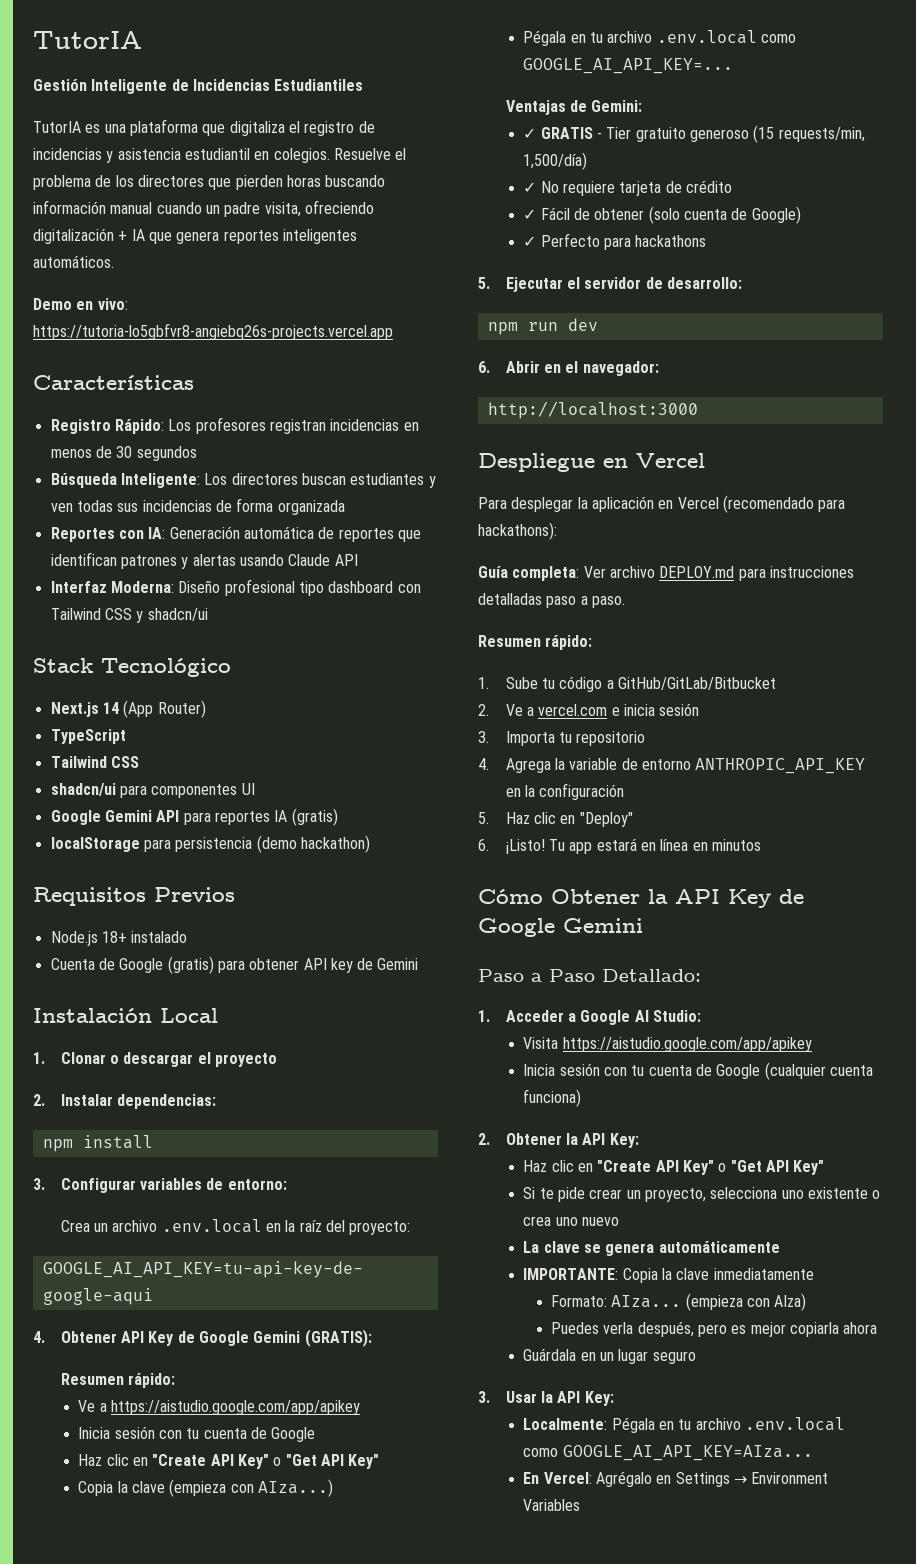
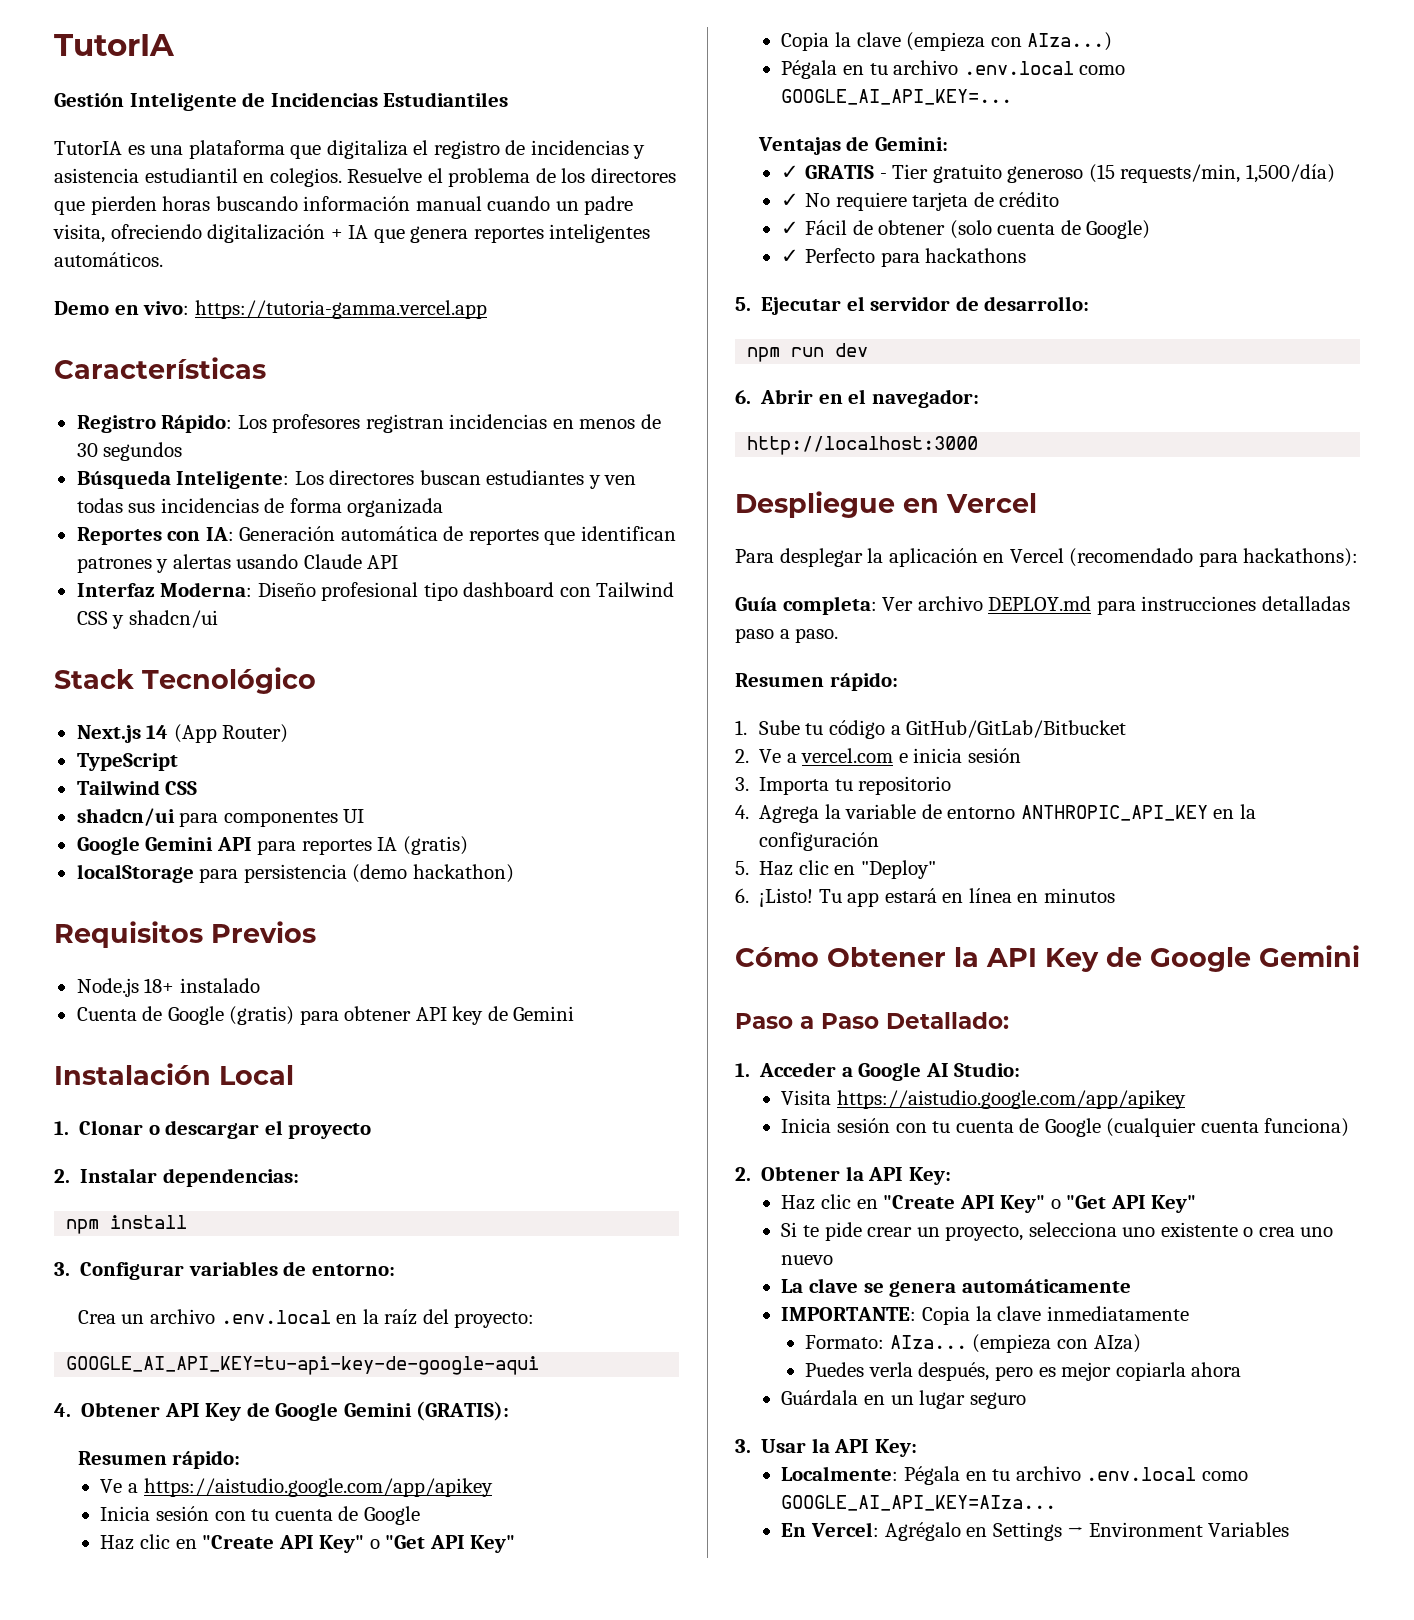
[33,323,393,340] https://tutoria-lo5gbfvr8-angiebq26s-projects.vercel.app -> [194,300,487,319] https://tutoria-gamma.vercel.app

